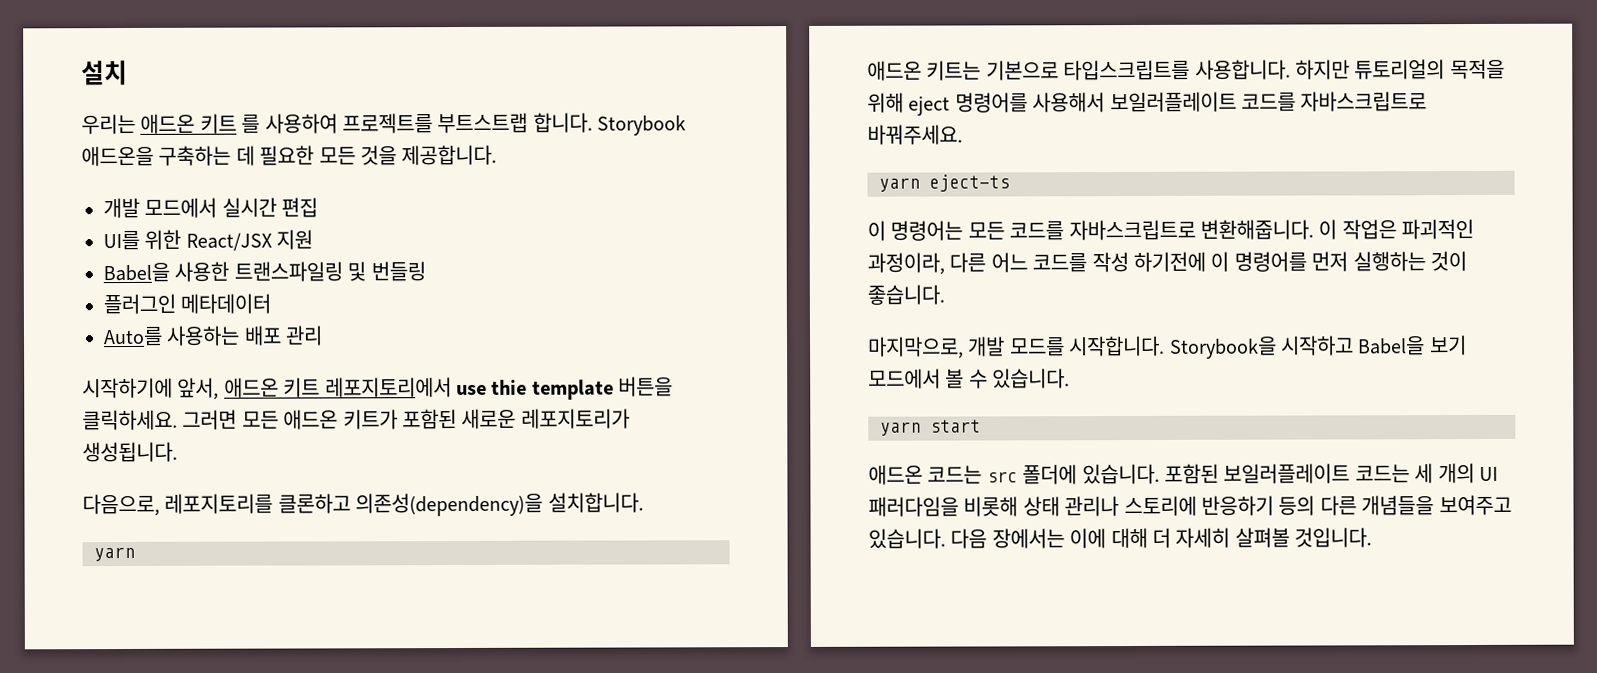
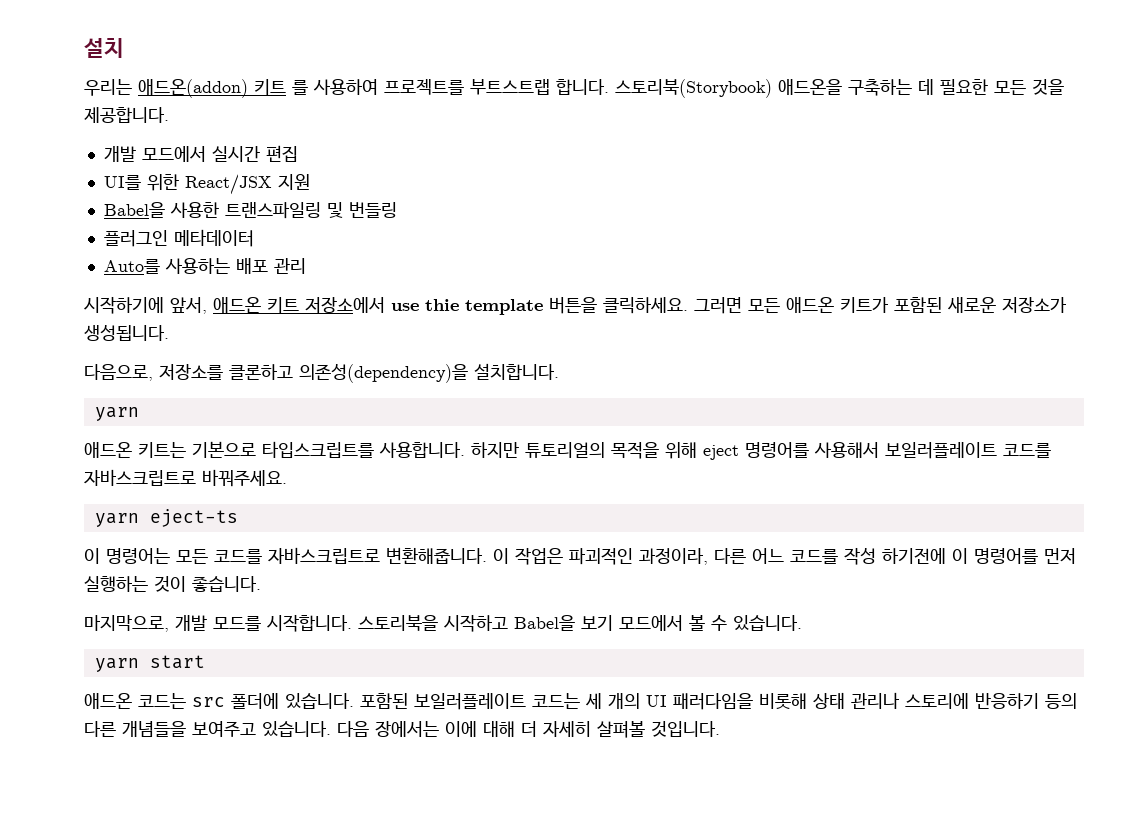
[140,113,196,134] 애드온 -> [138,79,248,98] 애드온(addon)
[597,115,687,136] Storybook -> [615,79,772,98] 스토리북(Storybook)
[324,377,452,398] 레포지토리에서 -> [305,297,385,313] 저장소에서
[520,408,630,429] 레포지토리가 -> [1002,297,1067,313] 저장소가
[164,493,274,514] 레포지토리를 -> [159,364,223,380] 저장소를
[1169,336,1277,359] Storybook을 -> [358,615,438,631] 스토리북을

